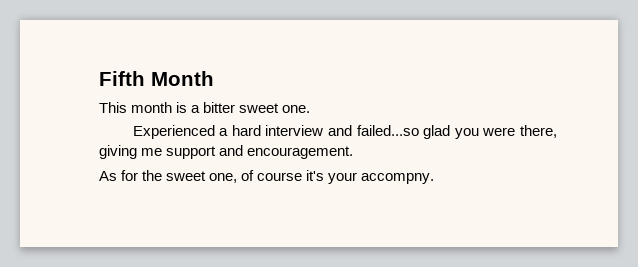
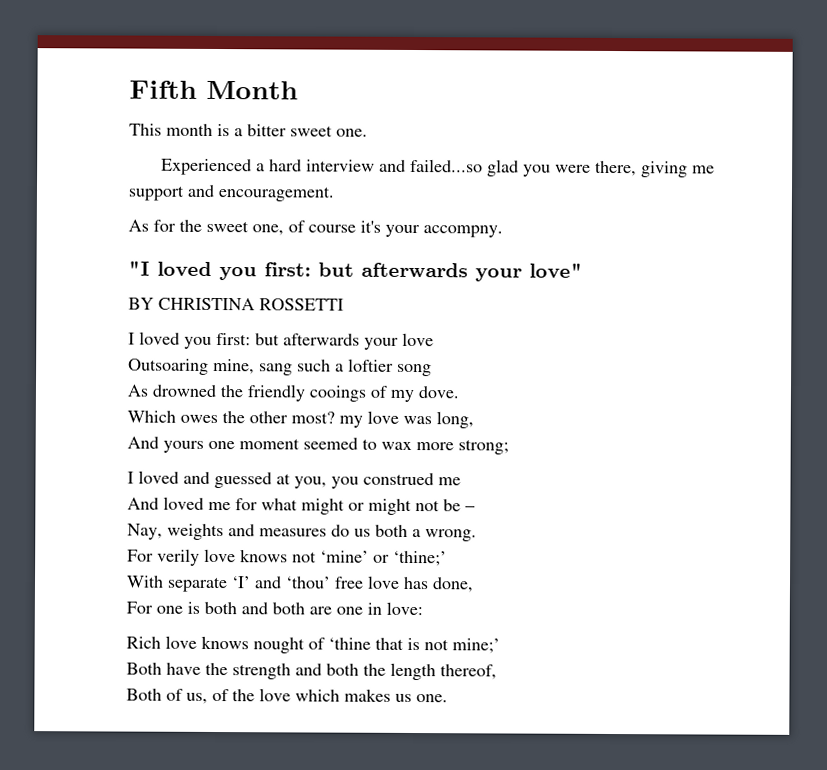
(435, 178) none -> [128,260,583,282] [128,297,344,311] [128,331,434,350] [128,358,432,377] [127,384,459,403] [127,410,474,429] [127,436,509,455] [127,470,461,489] [127,496,475,515] [127,523,477,542] [127,548,447,567] [126,575,474,593] [126,601,423,616] [126,635,500,654] [126,662,497,681] [126,688,448,704] // "I loved you first: but afterwards your love" // BY CHRISTINA ROSSETTI // I loved you first: but afterwards your love // Outsoaring mine, sang such a loftier song // As drowned the friendly cooings of my dove. // Which owes the other most? my love was long, // And yours one moment seemed to wax more strong; // I loved and guessed at you, you construed me // And loved me for what might or might not be – // Nay, weights and measures do us both a wrong. // For verily love knows not ‘mine’ or ‘thine;’ // With separate ‘I’ and ‘thou’ free love has done, // For one is both and both are one in love: // Rich love knows nought of ‘thine that is not mine;’ // Both have the strength and both the length thereof, // Both of us, of the love which makes us one.

